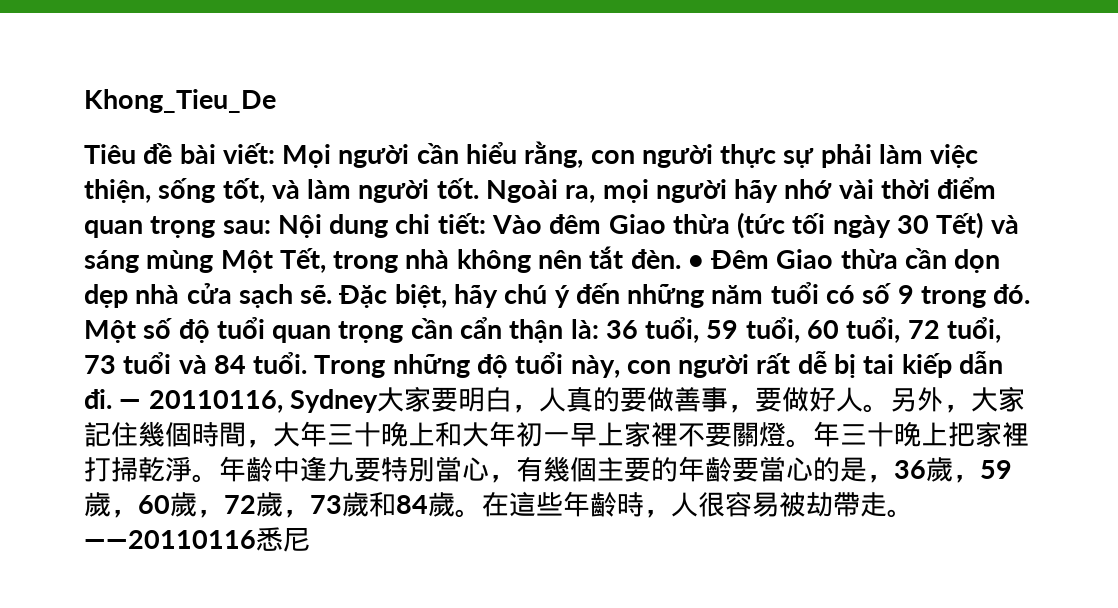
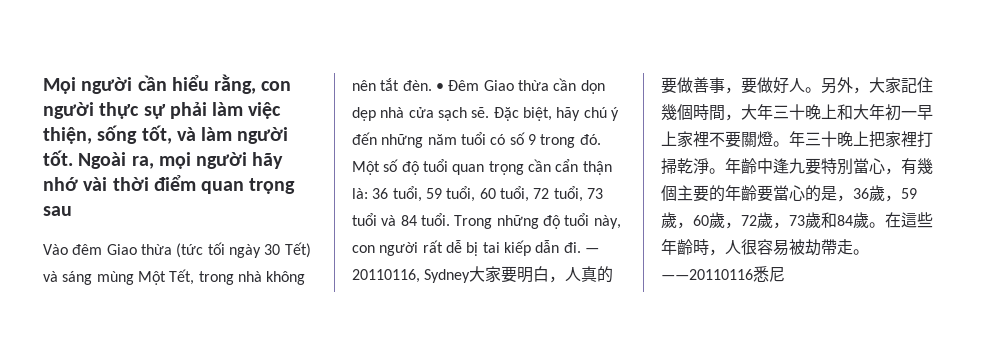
[84,89,276,113] [84,143,275,164] Khong_Tieu_De // Tiêu đề bài viết: -> (43, 85) none
[222,213,486,238] sau: Nội dung chi tiết: -> [43,206,72,216] sau //

